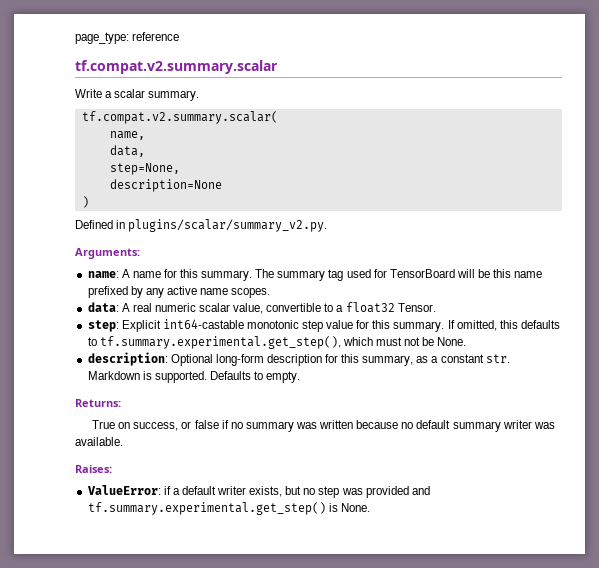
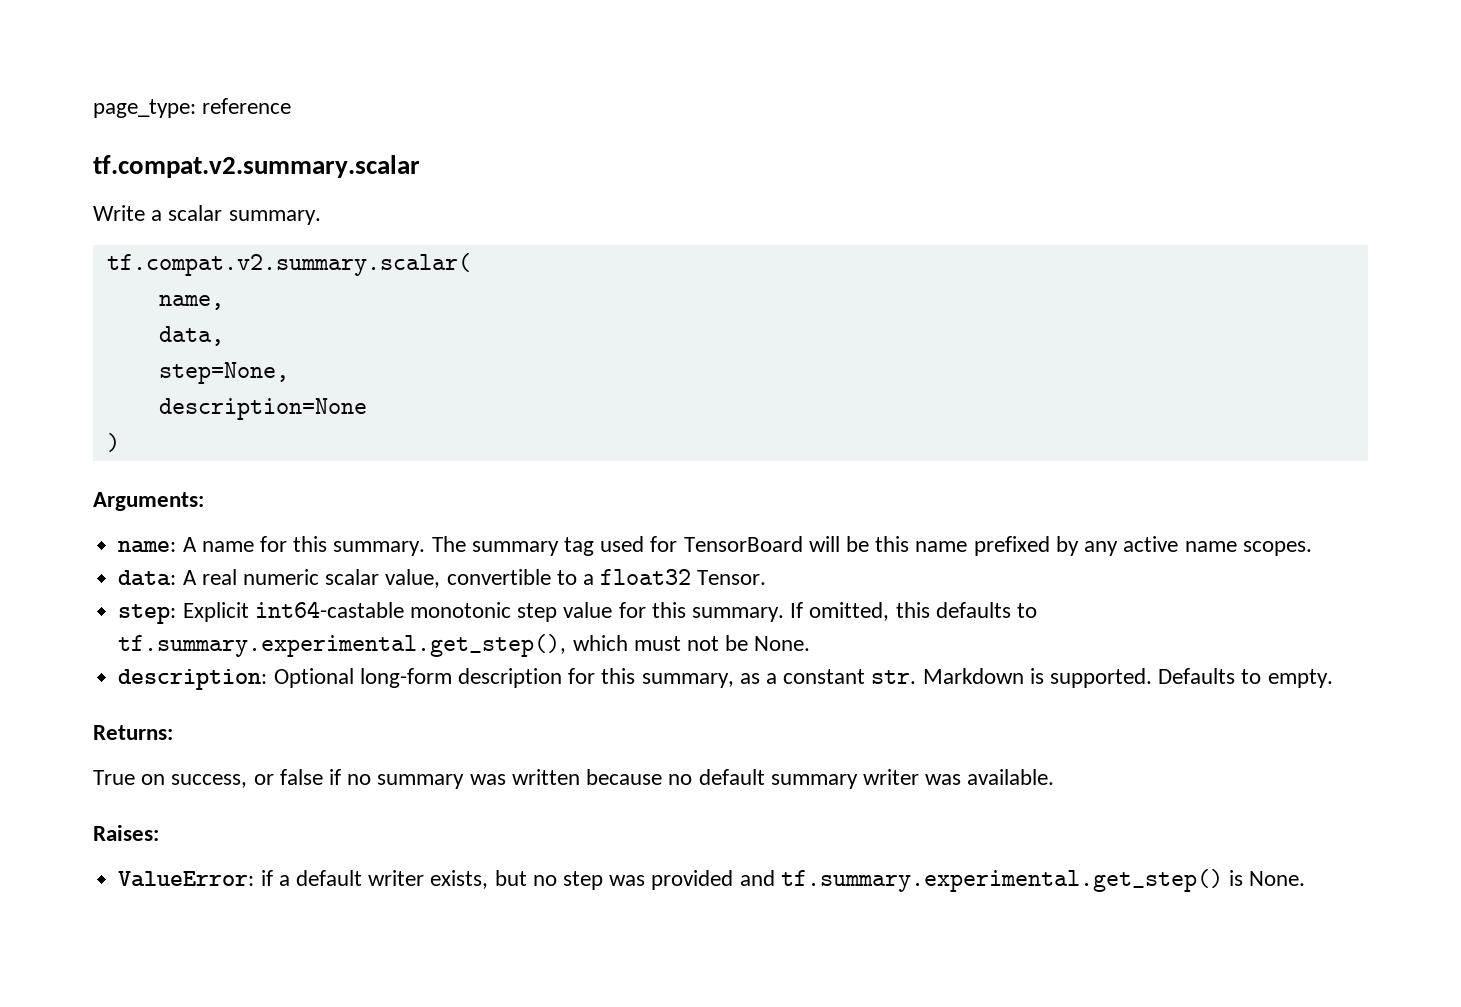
[75,219,328,232] // Defined in plugins/scalar/summary_v2.py. -> (120, 442) none

